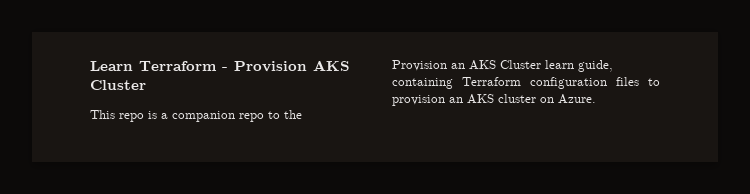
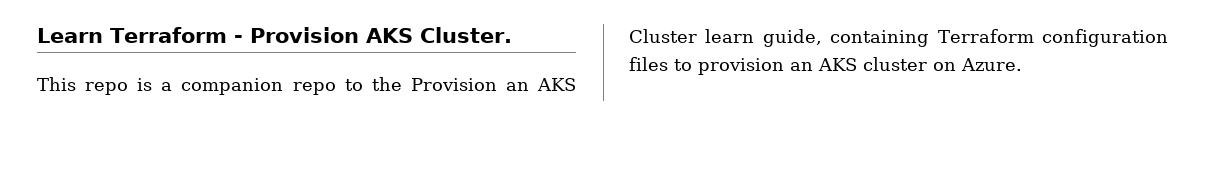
[90,80,146,90] Cluster -> [419,27,512,43] Cluster.

